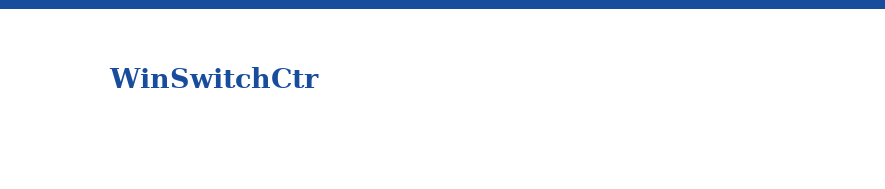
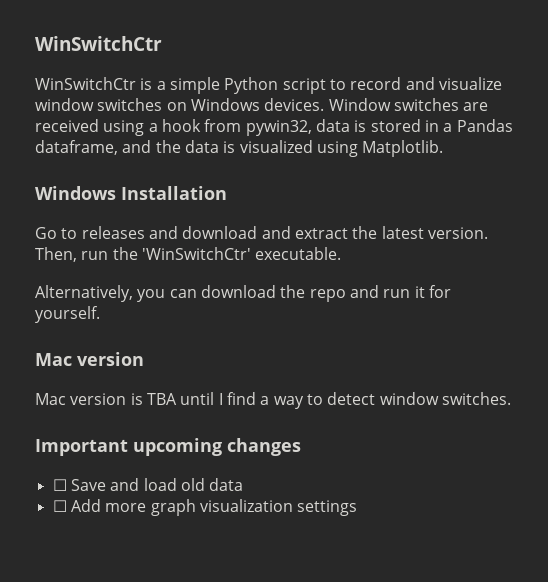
[109,67,319,88] WinSwitchCtr -> [35,36,162,51] [35,77,502,94] [35,98,489,111] [35,119,513,136] [35,140,444,157] [35,186,227,200] [35,226,488,239] [35,247,342,262] [35,285,451,302] [35,306,100,323] [35,352,144,366] [35,392,511,409] [35,438,301,456] [52,478,244,491] [52,499,358,516] WinSwitchCtr // WinSwitchCtr is a simple Python script to record and visualize window switches on Windows devices. Window switches are received using a hook from pywin32, data is stored in a Pandas dataframe, and the data is visualized using Matplotlib. // Windows Installation // Go to releases and download and extract the latest version. Then, run the 'WinSwitchCtr' executable. // Alternatively, you can download the repo and run it for yourself. // Mac version // Mac version is TBA until I find a way to detect window switches. // Important upcoming changes // ☐ Save and load old data // ☐ Add more graph visualization settings

